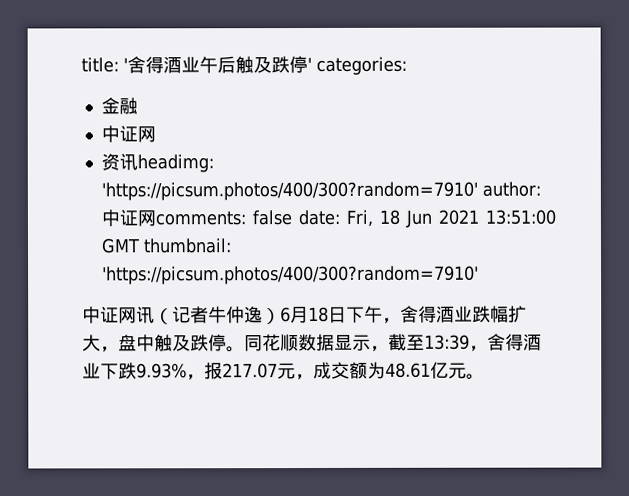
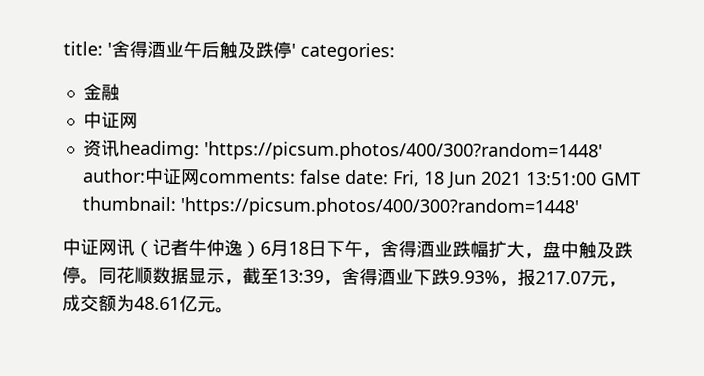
[100,181,478,201] 'https://picsum.photos/400/300?random=7910' -> [203,141,603,162] 'https://picsum.photos/400/300?random=1448'
[101,265,479,285] 'https://picsum.photos/400/300?random=7910' -> [179,197,579,218] 'https://picsum.photos/400/300?random=1448'

